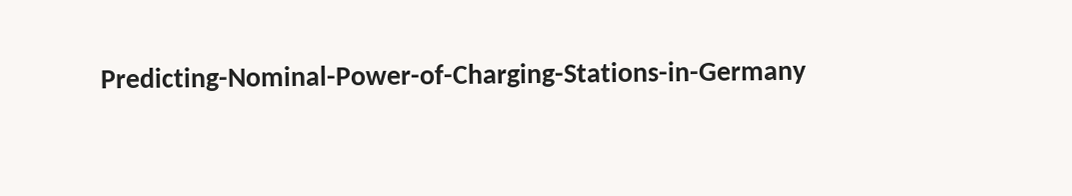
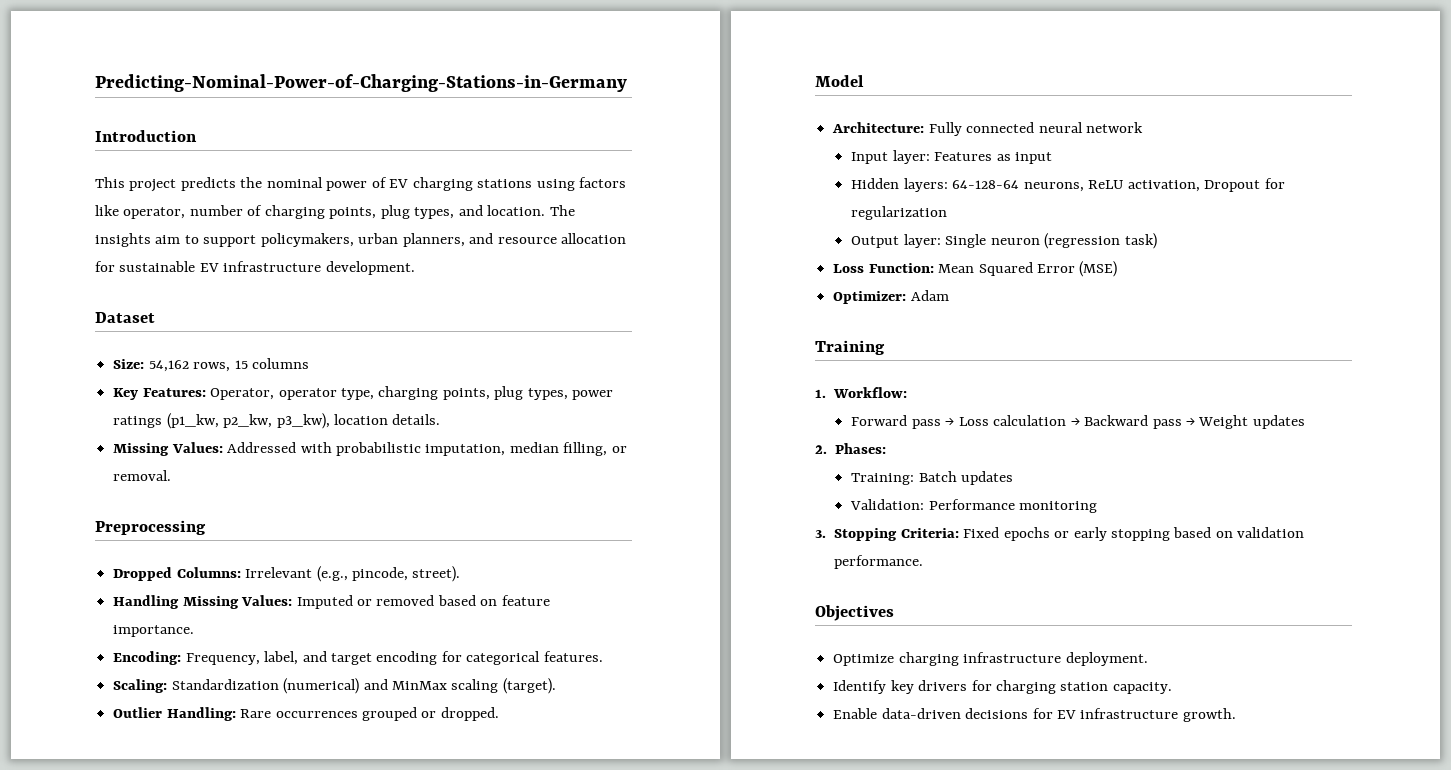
(807, 76) none -> [95,130,197,142] [95,177,627,192] [95,205,575,219] [95,233,627,247] [95,261,415,275] [95,312,155,323] [113,358,309,372] [113,386,614,400] [113,413,441,429] [113,442,627,456] [113,470,172,481] [95,520,206,535] [113,566,461,582] [113,595,550,609] [113,625,195,637] [113,651,603,665] [113,678,556,694] [113,707,499,721] [815,75,864,87] [832,122,1143,136] [851,150,1053,164] [851,178,1285,192] [851,206,948,220] [851,233,1157,249] [833,261,1118,277] [833,290,949,304] [815,340,885,355] [815,387,908,398] [851,415,1305,429] [815,443,887,454] [851,471,1014,485] [850,499,1098,513] [815,527,1305,541] [834,555,924,569] [815,605,894,621] [833,652,1148,666] [833,680,1172,694] [833,708,1236,722] // Introduction // This project predicts the nominal power of EV charging stations using factors like operator, number of charging points, plug types, and location. The insights aim to support policymakers, urban planners, and resource allocation for sustainable EV infrastructure development. // Dataset // Size: 54,162 rows, 15 columns // Key Features: Operator, operator type, charging points, plug types, power ratings (p1_kw, p2_kw, p3_kw), location details. // Missing Values: Addressed with probabilistic imputation, median filling, or removal. // Preprocessing // Dropped Columns: Irrelevant (e.g., pincode, street). // Handling Missing Values: Imputed or removed based on feature importance. // Encoding: Frequency, label, and target encoding for categorical features. // Scaling: Standardization (numerical) and MinMax scaling (target). // Outlier Handling: Rare occurrences grouped or dropped. // Model // Architecture: Fully connected neural network // Input layer: Features as input // Hidden layers: 64-128-64 neurons, ReLU activation, Dropout for regularization // Output layer: Single neuron (regression task) // Loss Function: Mean Squared Error (MSE) // Optimizer: Adam // Training // 1. Workflow: // Forward pass → Loss calculation → Backward pass → Weight updates // 2. Phases: // Training: Batch updates // Validation: Performance monitoring // 3. Stopping Criteria: Fixed epochs or early stopping based on validation performance. // Objectives // Optimize charging infrastructure deployment. // Identify key drivers for charging station capacity. // Enable data-driven decisions for EV infrastructure growth.

